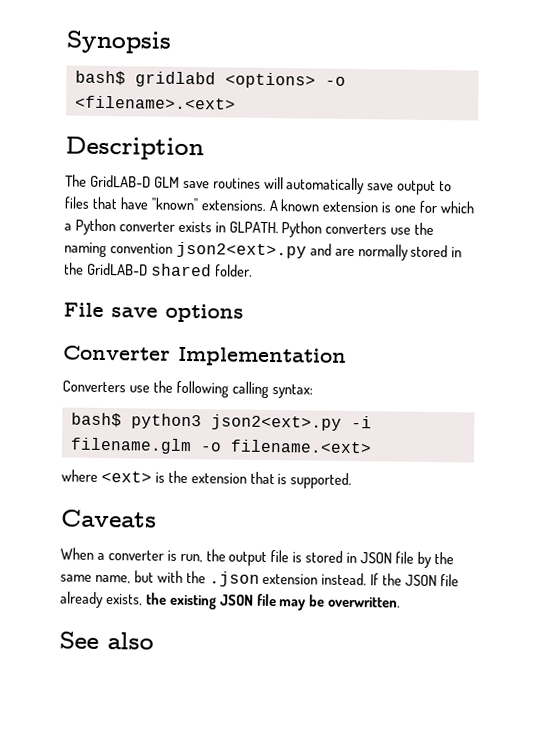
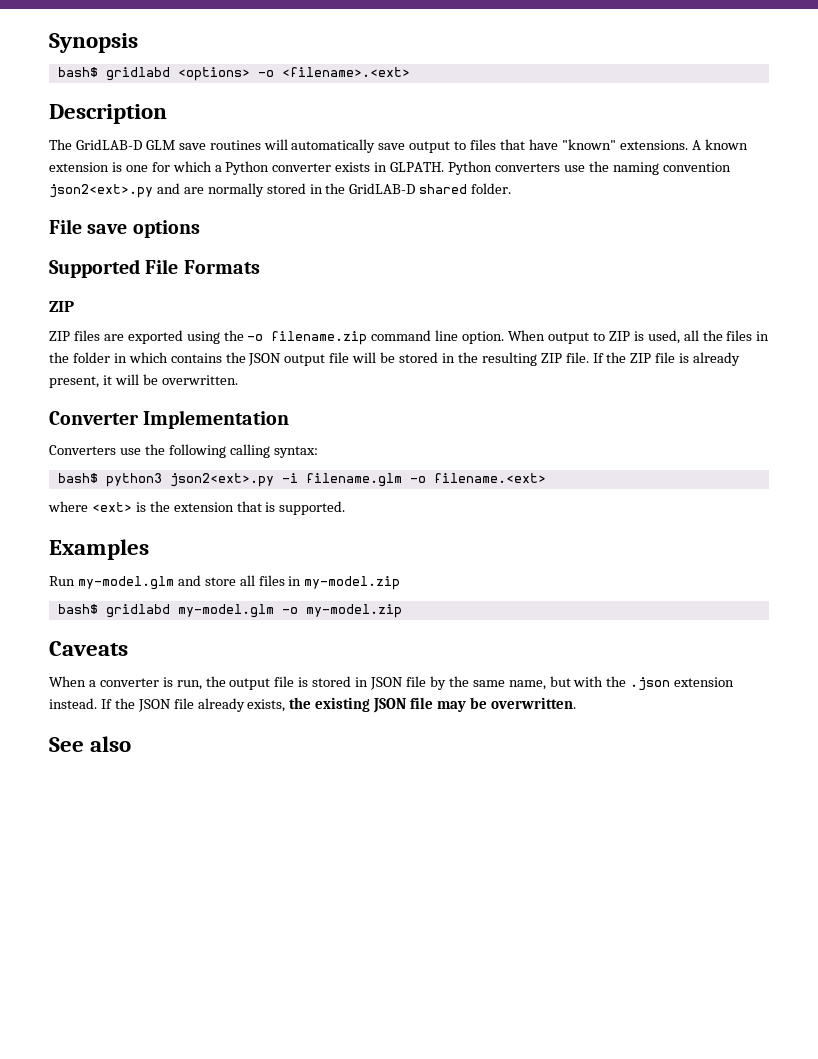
(244, 313) none -> [49,259,260,278] [49,301,74,312] [49,330,770,345] [49,352,741,366] [49,374,238,388] // Supported File Formats // ZIP // ZIP files are exported using the -o filename.zip command line option. When output to ZIP is used, all the files in the folder in which contains the JSON output file will be stored in the resulting ZIP file. If the ZIP file is already present, it will be overwritten.
(353, 481) none -> [49,539,149,560] [49,575,401,590] [57,604,402,618] // Examples // Run my-model.glm and store all files in my-model.zip // bash$ gridlabd my-model.glm -o my-model.zip

